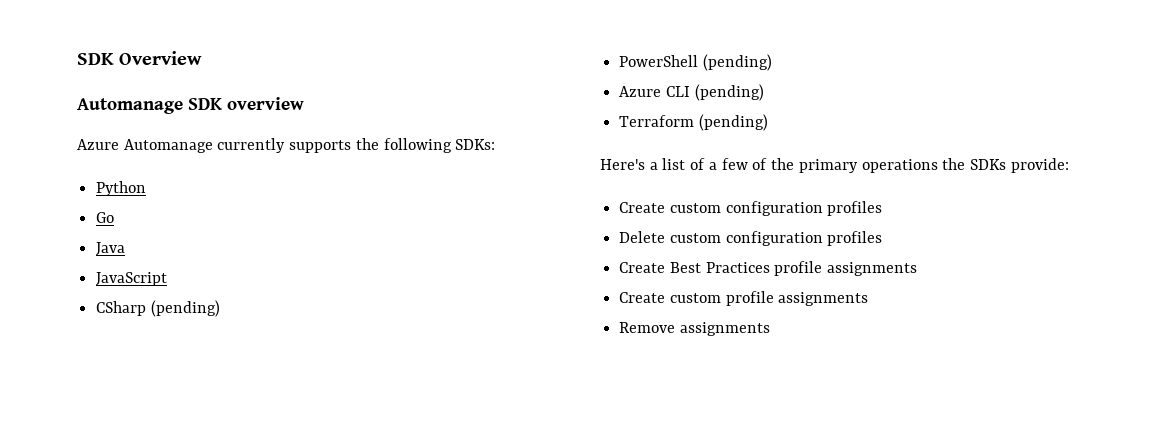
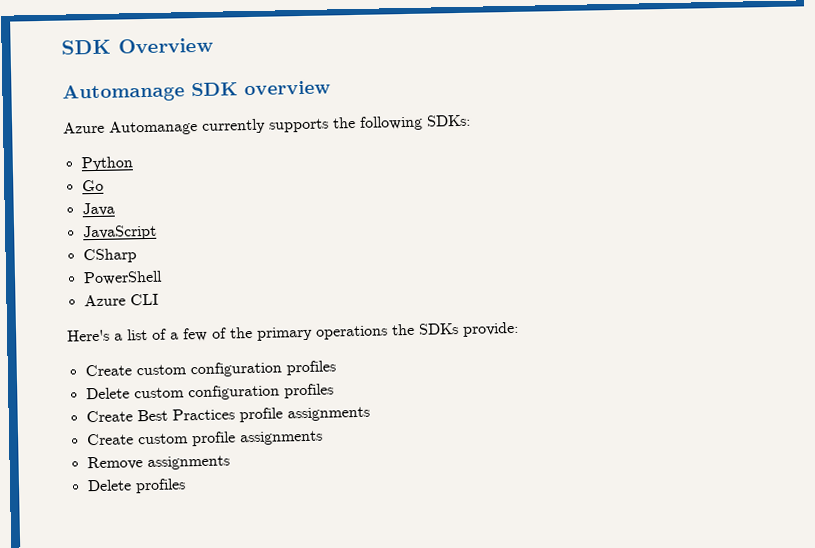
[150,300,220,317] (pending) -> (137, 256) none
[702,54,772,71] (pending) -> (163, 278) none
[694,84,764,101] [619,114,768,131] (pending) // Terraform (pending) -> (159, 299) none
(770, 329) none -> [86,478,186,494] // Delete profiles

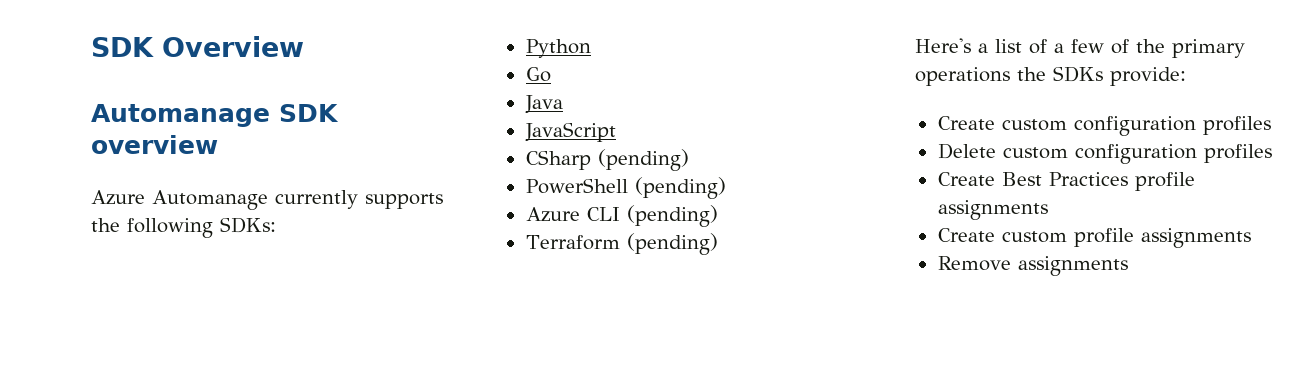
(137, 256) none -> [597,149,689,171] (pending)
(163, 278) none -> [634,177,726,199] (pending)
(159, 299) none -> [626,205,718,227] [525,233,718,255] (pending) // Terraform (pending)
[86,478,186,494] // Delete profiles -> (1128, 266) none

